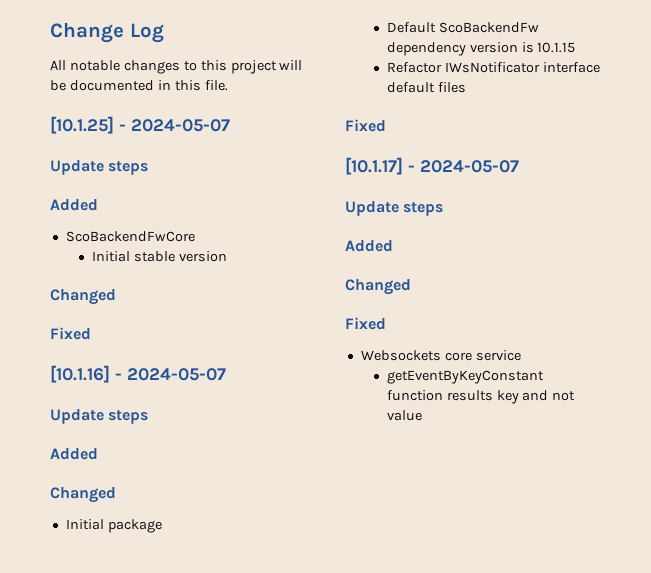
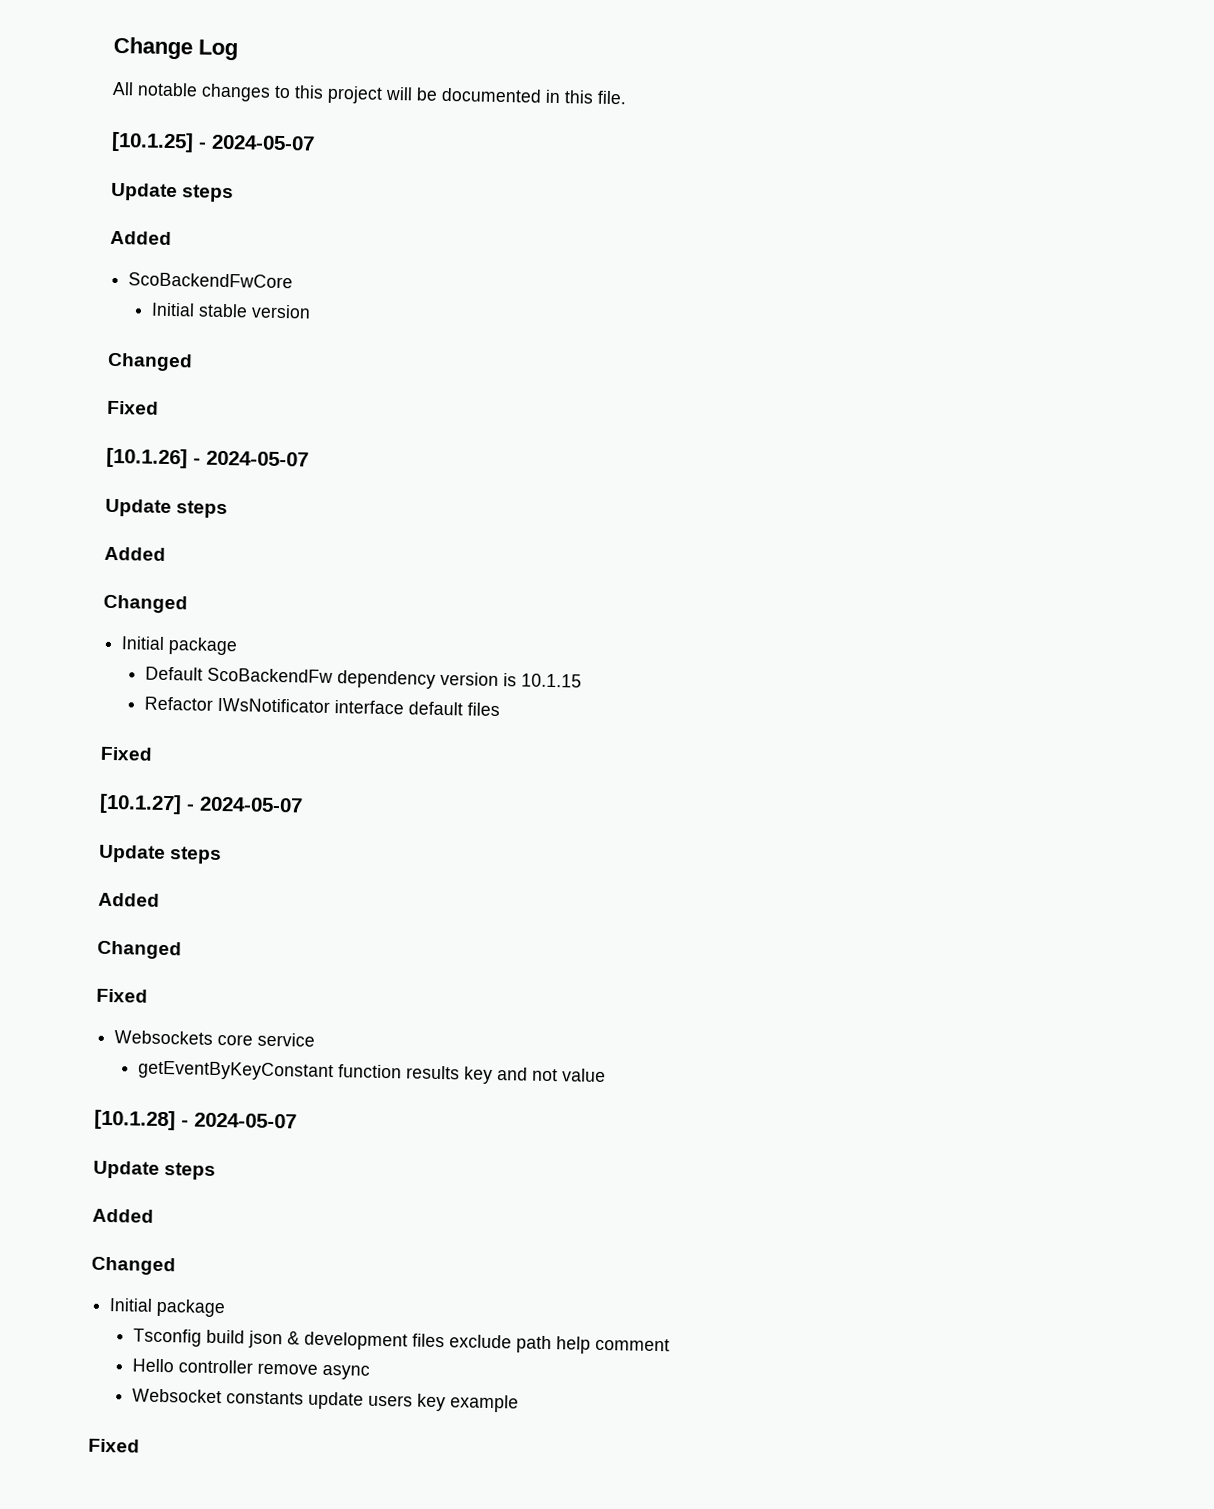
[50,365,110,383] [10.1.16] -> [106,447,188,469] [10.1.26]
[345,157,403,175] [10.1.17] -> [99,793,182,815] [10.1.27]
(422, 415) none -> [94,1109,297,1131] [93,1160,217,1180] [92,1208,154,1223] [91,1256,176,1276] [109,1298,227,1318] [132,1328,670,1354] [131,1358,370,1380] [131,1388,519,1413] [88,1438,140,1453] // [10.1.28] - 2024-05-07 // Update steps // Added // Changed // Initial package // Tsconfig build json & development files exclude path help comment // Hello controller remove async // Websocket constants update users key example // Fixed

